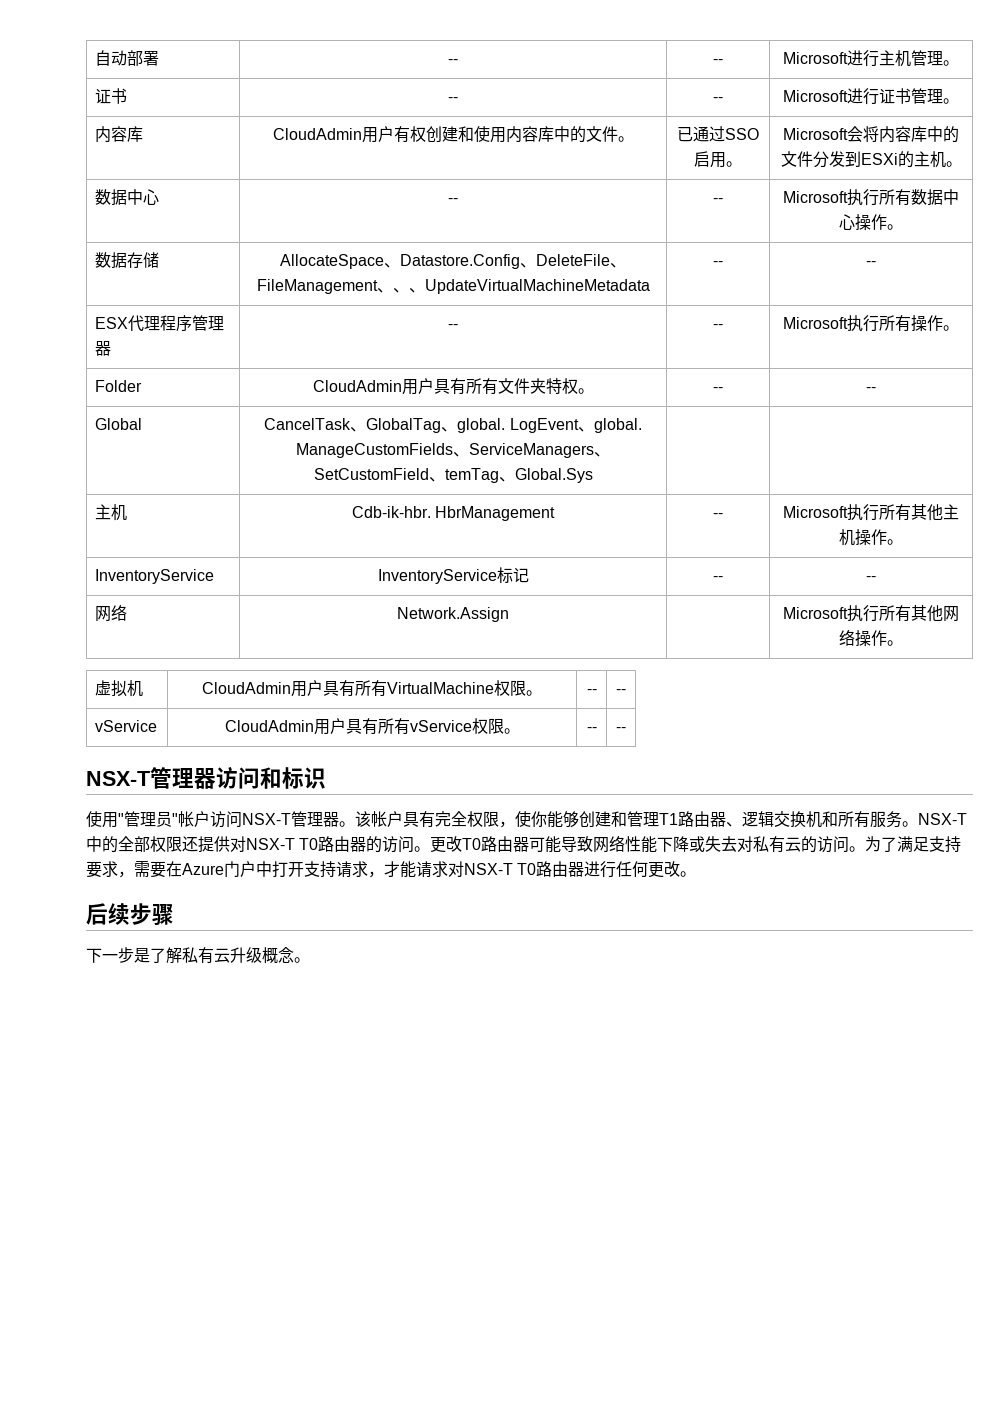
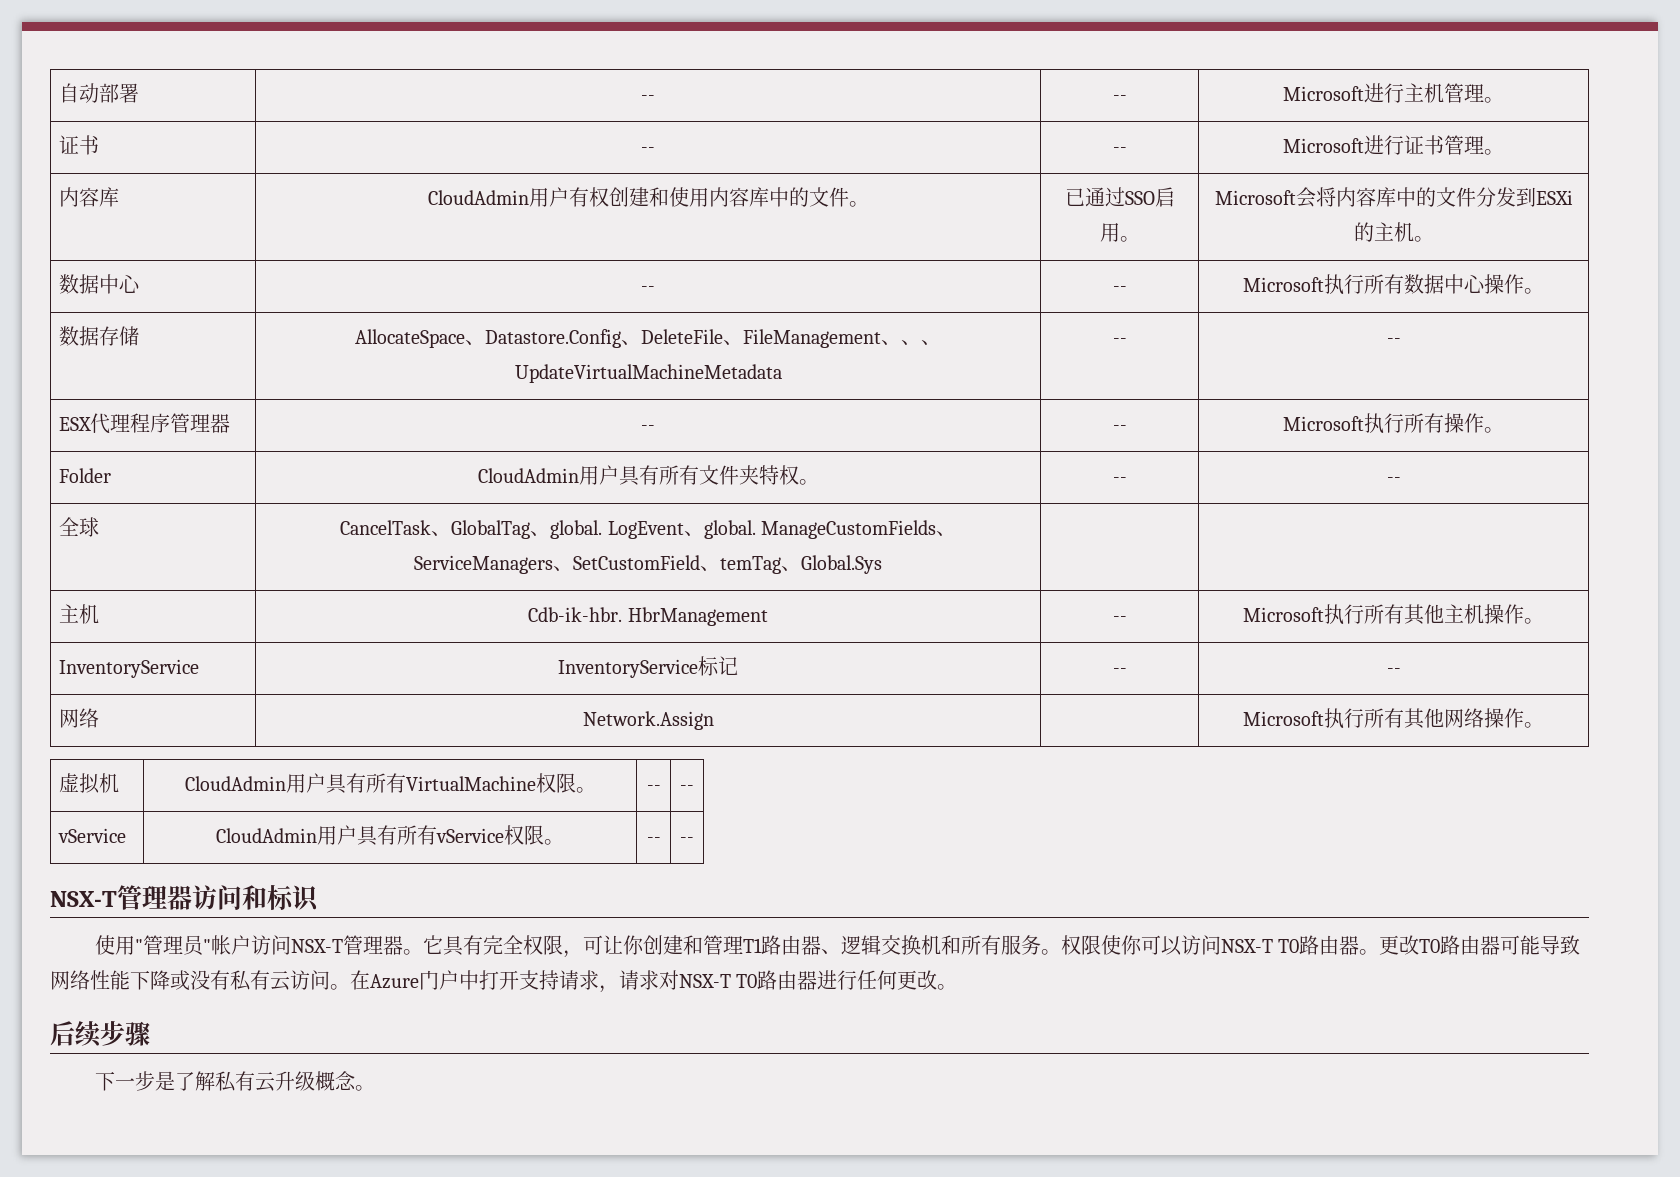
[95,418,143,430] Global -> [59,517,100,537] 全球
[355,811,403,827] 该帐户 -> [423,935,444,954] 它
[515,811,579,828] 使你能够 -> [583,935,645,955] 可让你
[918,813,967,825] [86,836,415,853] NSX-T中的全部权限还提供对NSX-T T0路由器的访问 -> [1061,935,1360,956] 权限使你可以访问NSX-T T0路由器
[705,836,962,853] [86,861,166,878] 失去对私有云的访问。为了满足支持要求，需要 -> [190,970,350,991] 没有私有云访问。
[384,861,416,878] 才能 -> (619, 989) none

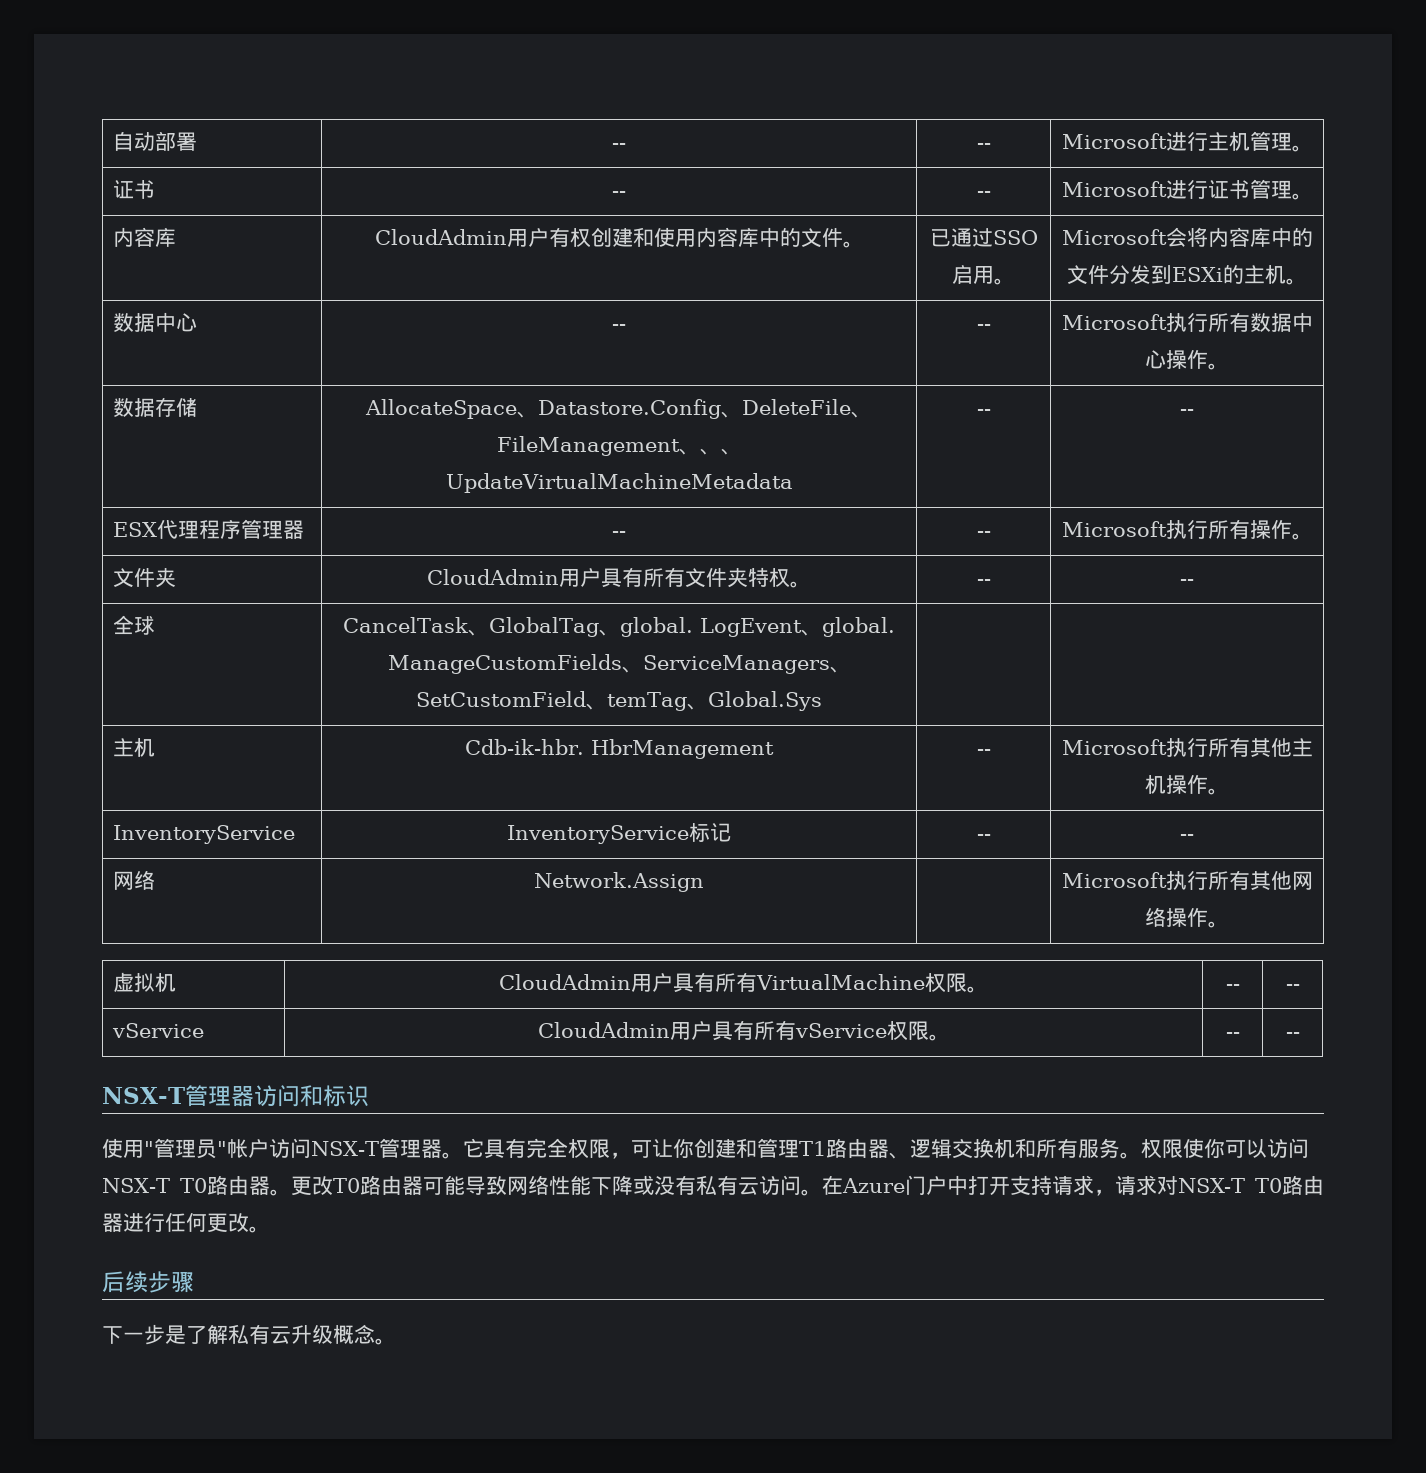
[59,468,112,483] Folder -> [113,568,177,588] 文件夹

